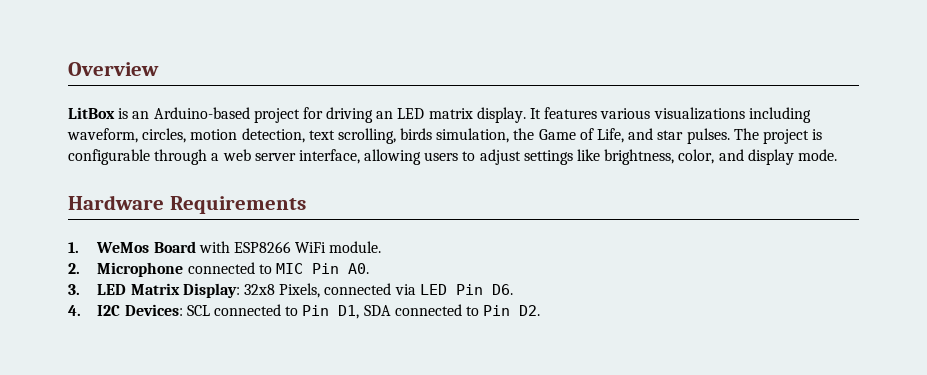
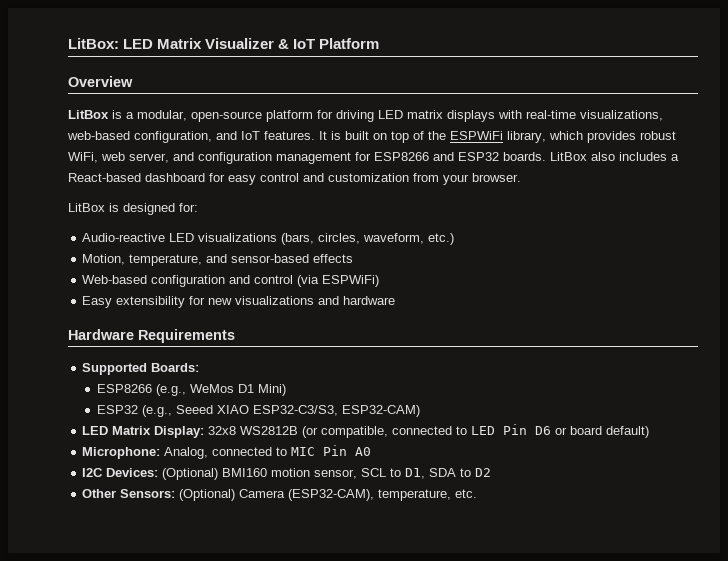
(68, 69) none -> [68,38,380,49] LitBox: LED Matrix Visualizer & IoT Platform //
[132,107,300,123] an Arduino-based project -> [126,110,313,122] a modular, open-source platform
[376,111,394,119] an -> (374, 116) none
[476,107,811,123] [67,128,823,144] [68,149,837,165] [68,195,306,214] [68,241,382,253] [68,262,369,277] [68,283,513,298] [68,304,541,319] display. It features various visualizations including waveform, circles, motion detection, text scrolling, birds simulation, the Game of Life, and star pulses. The project is configurable through a web server interface, allowing users to adjust settings like brightness, color, and display mode. // Hardware Requirements // 1. WeMos Board with ESP8266 WiFi module. // 2. Microphone connected to MIC Pin A0. // 3. LED Matrix Display: 32x8 Pixels, connected via LED Pin D6. // 4. I2C Devices: SCL connected to Pin D1, SDA connected to Pin D2. -> [447,110,663,122] [67,131,676,143] [68,152,679,164] [68,173,521,185] [68,203,198,215] [82,233,455,245] [82,254,354,266] [82,275,380,287] [82,296,396,308] [68,329,235,343] [82,363,200,375] [96,384,286,396] [96,405,420,417] [82,424,650,438] [82,445,372,459] [82,468,492,480] [82,489,478,501] displays with real-time visualizations, web-based configuration, and IoT features. It is built on top of the ESPWiFi library, which provides robust WiFi, web server, and configuration management for ESP8266 and ESP32 boards. LitBox also includes a React-based dashboard for easy control and customization from your browser. // LitBox is designed for: // Audio-reactive LED visualizations (bars, circles, waveform, etc.) // Motion, temperature, and sensor-based effects // Web-based configuration and control (via ESPWiFi) // Easy extensibility for new visualizations and hardware // Hardware Requirements // Supported Boards: // ESP8266 (e.g., WeMos D1 Mini) // ESP32 (e.g., Seeed XIAO ESP32-C3/S3, ESP32-CAM) // LED Matrix Display: 32x8 WS2812B (or compatible, connected to LED Pin D6 or board default) // Microphone: Analog, connected to MIC Pin A0 // I2C Devices: (Optional) BMI160 motion sensor, SCL to D1, SDA to D2 // Other Sensors: (Optional) Camera (ESP32-CAM), temperature, etc.

